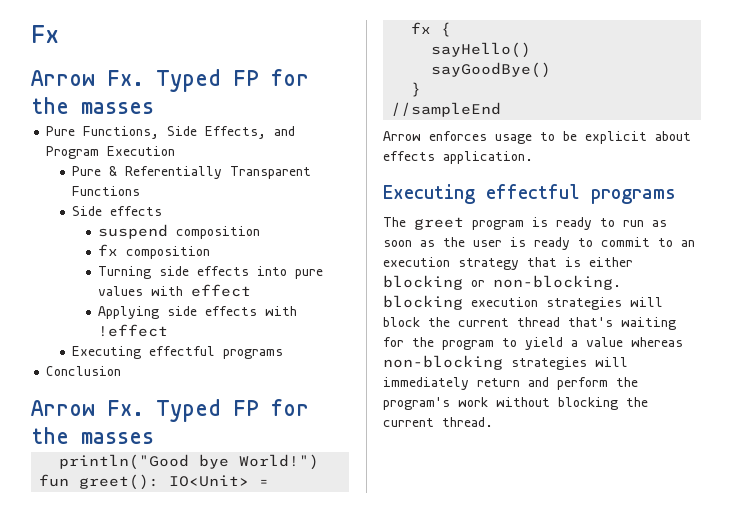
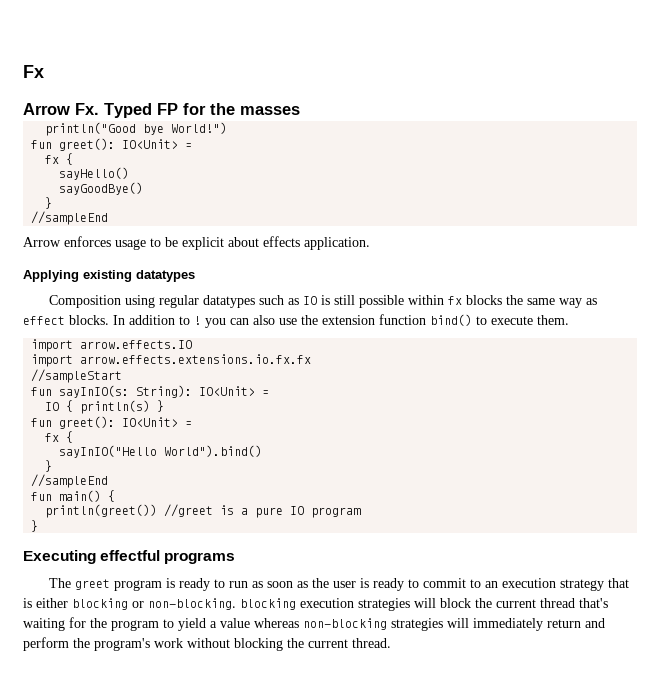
[46,126,296,139] [46,146,176,159] [72,166,312,179] [72,186,141,196] [72,206,163,216] [98,224,261,239] [98,244,211,259] [98,266,324,279] [98,284,252,297] [98,306,298,319] [98,324,169,337] [72,346,284,359] [46,366,122,376] [31,399,309,422] [31,427,154,444] // Pure Functions, Side Effects, and Program Execution // Pure & Referentially Transparent Functions // Side effects // suspend composition // fx composition // Turning side effects into pure values with effect // Applying side effects with !effect // Executing effectful programs // Conclusion // Arrow Fx. Typed FP for the masses -> (300, 110) none
(533, 157) none -> [23,270,195,282] [48,295,597,308] [23,314,569,328] [31,339,193,352] [31,354,312,367] [31,369,123,383] [31,385,270,398] [45,400,165,414] [31,416,193,429] [45,431,74,443] [59,445,263,458] [45,460,53,472] [31,474,109,488] [31,490,116,502] [45,504,362,518] [31,520,39,532] // Applying existing datatypes // Composition using regular datatypes such as IO is still possible within fx blocks the same way as effect blocks. In addition to ! you can also use the extension function bind() to execute them. // import arrow.effects.IO // import arrow.effects.extensions.io.fx.fx // //sampleStart // fun sayInIO(s: String): IO<Unit> = // IO { println(s) } // fun greet(): IO<Unit> = // fx { // sayInIO("Hello World").bind() // } // //sampleEnd // fun main() { // println(greet()) //greet is a pure IO program // }

